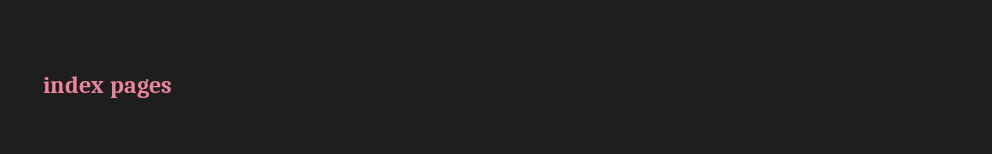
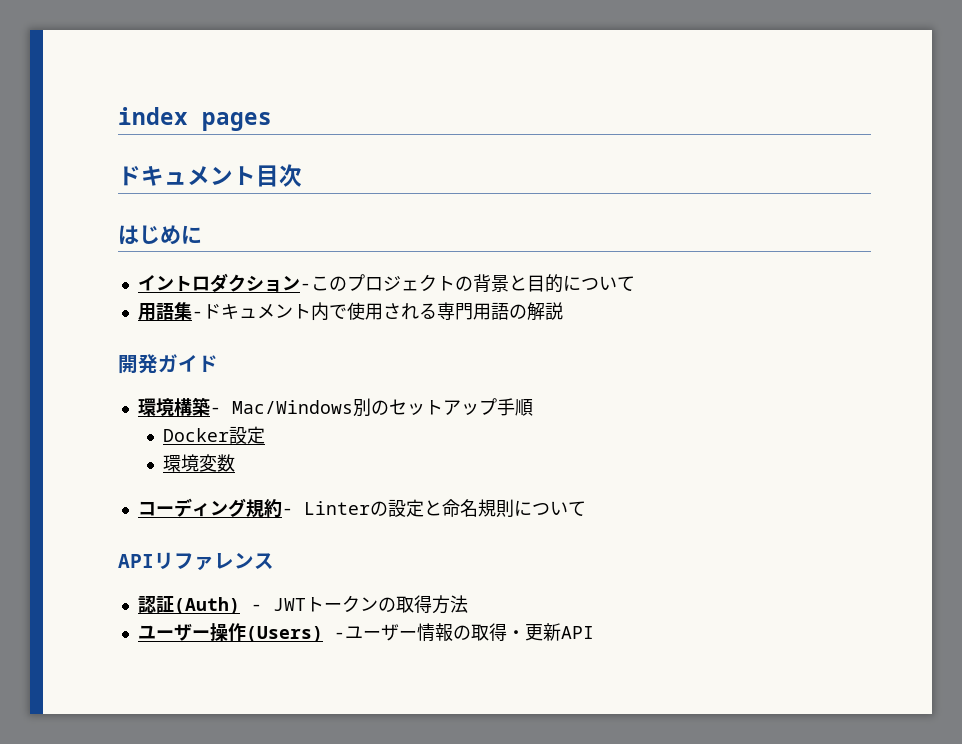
(173, 88) none -> [118,164,302,187] [118,225,202,245] [137,273,635,293] [137,302,563,321] [118,354,218,374] [137,397,533,417] [162,426,265,444] [162,454,235,472] [137,498,586,518] [118,552,274,571] [137,595,468,614] [137,623,594,642] // ドキュメント目次 // はじめに // イントロダクション-このプロジェクトの背景と目的について // 用語集-ドキュメント内で使用される専門用語の解説 // 開発ガイド // 環境構築- Mac/Windows別のセットアップ手順 // Docker設定 // 環境変数 // コーディング規約- Linterの設定と命名規則について // APIリファレンス // 認証(Auth) - JWTトークンの取得方法 // ユーザー操作(Users) -ユーザー情報の取得・更新API

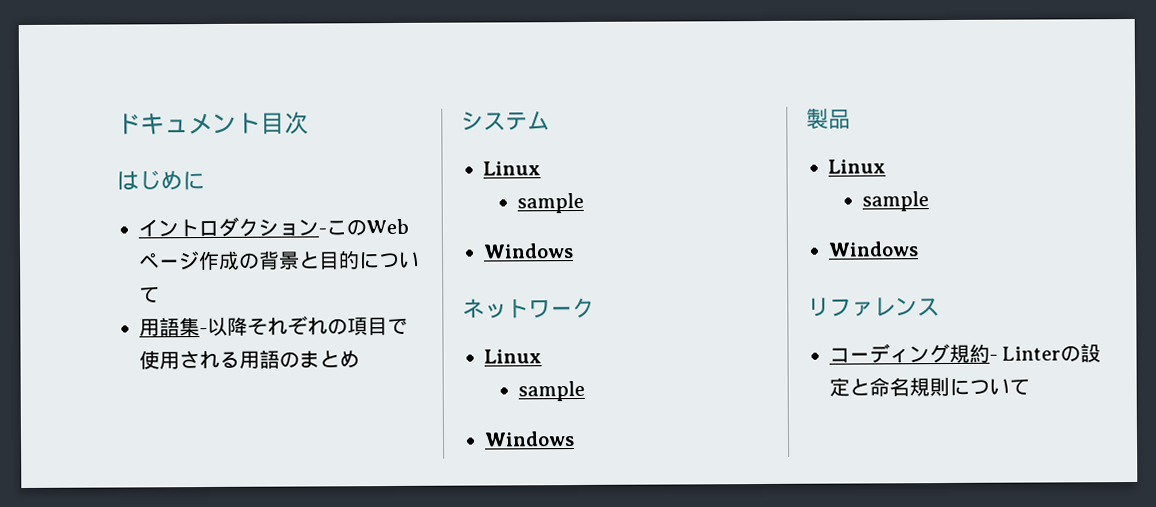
[118,107,272,131] index pages // -> (116, 124) none
[346,274,455,292] プロジェクト -> [366,218,409,235] [138,250,240,271] Webページ作成
[202,302,563,321] [118,354,218,374] [137,397,533,417] [162,426,265,444] [162,454,235,472] ドキュメント内で使用される専門用語の解説 // 開発ガイド // 環境構築- Mac/Windows別のセットアップ手順 // Docker設定 // 環境変数 -> [207,315,408,337] [139,349,360,370] [461,111,550,131] [483,161,541,176] [516,192,584,214] [483,243,574,259] [462,297,595,319] [484,349,542,364] [517,380,585,402] [484,431,575,447] [806,108,851,129] [828,159,886,174] [861,191,929,212] [828,241,919,257] [807,297,940,317] 以降それぞれの項目で使用される用語のまとめ // システム // Linux // sample // Windows // ネットワーク // Linux // sample // Windows // 製品 // Linux // sample // Windows // リファレンス
[118,552,274,571] [137,595,468,614] [137,623,594,642] // APIリファレンス // 認証(Auth) - JWTトークンの取得方法 // ユーザー操作(Users) -ユーザー情報の取得・更新API -> (1030, 387) none

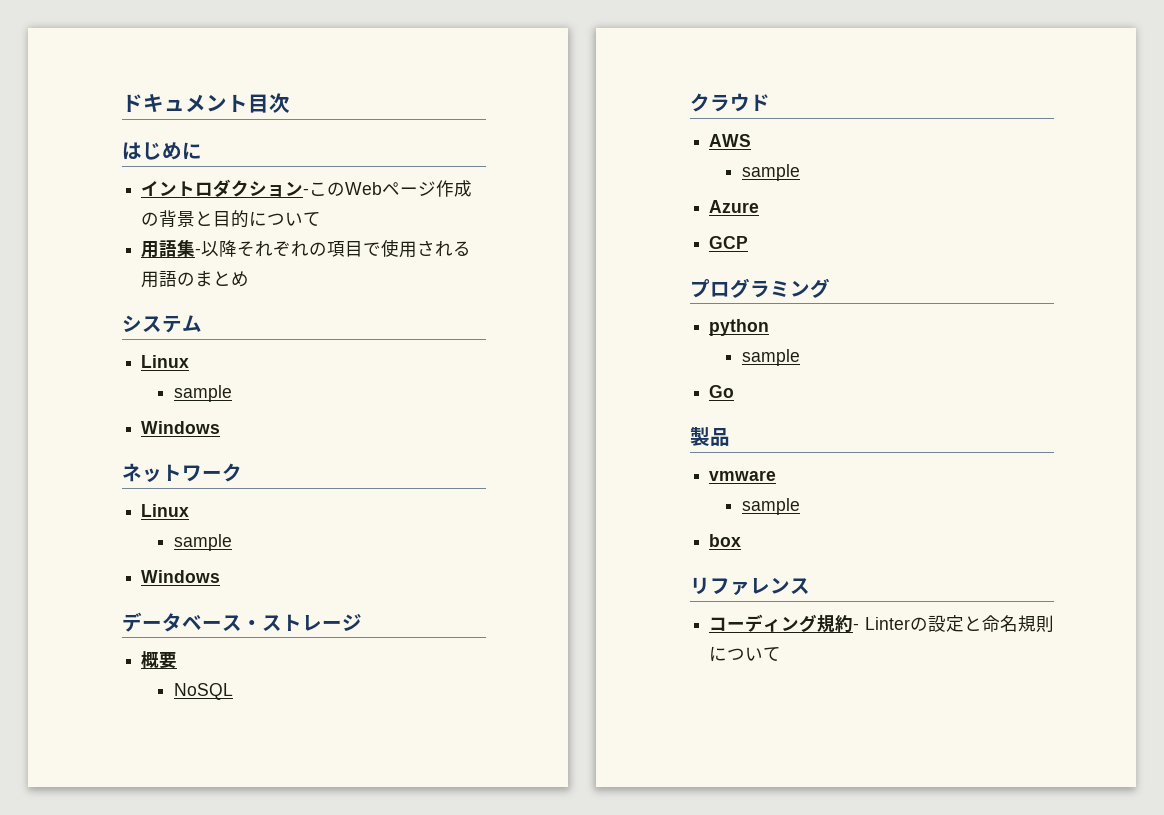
(575, 439) none -> [122,612,362,632] [141,651,178,669] [173,683,233,700] [690,93,770,112] [709,134,752,147] [741,164,800,181] [709,200,760,213] [709,236,749,249] [690,278,830,298] [709,319,770,336] [741,349,800,366] [709,385,735,398] // データベース・ストレージ // 概要 // NoSQL // クラウド // AWS // sample // Azure // GCP // プログラミング // python // sample // Go
[828,159,886,174] [861,191,929,212] [828,241,919,257] Linux // sample // Windows -> [709,470,777,481] [741,498,800,515] [709,534,742,547] vmware // sample // box

